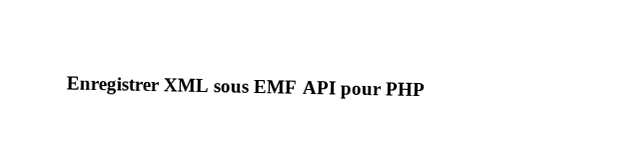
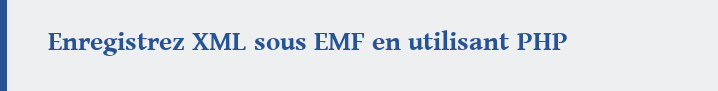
[66,76,160,96] Enregistrer -> [48,32,185,56] Enregistrez
[301,80,382,100] API pour -> [372,30,510,50] en utilisant

